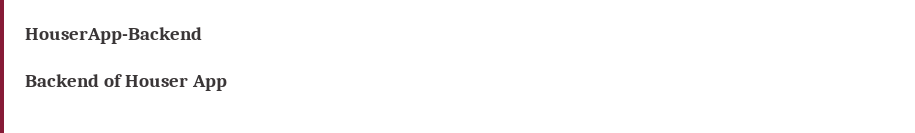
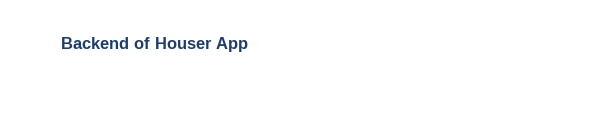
[25,27,202,44] HouserApp-Backend // -> (61, 43) none

